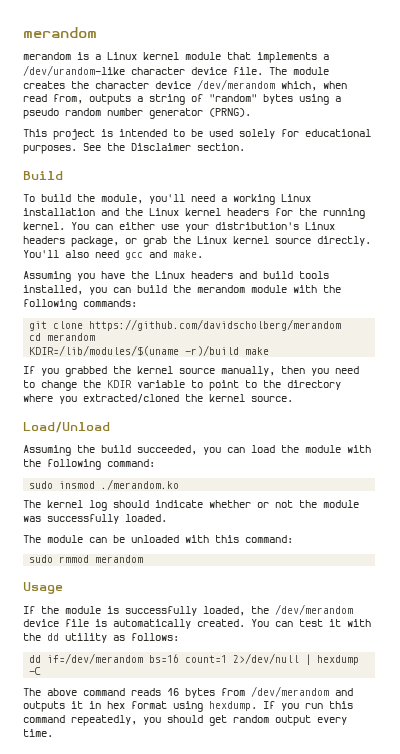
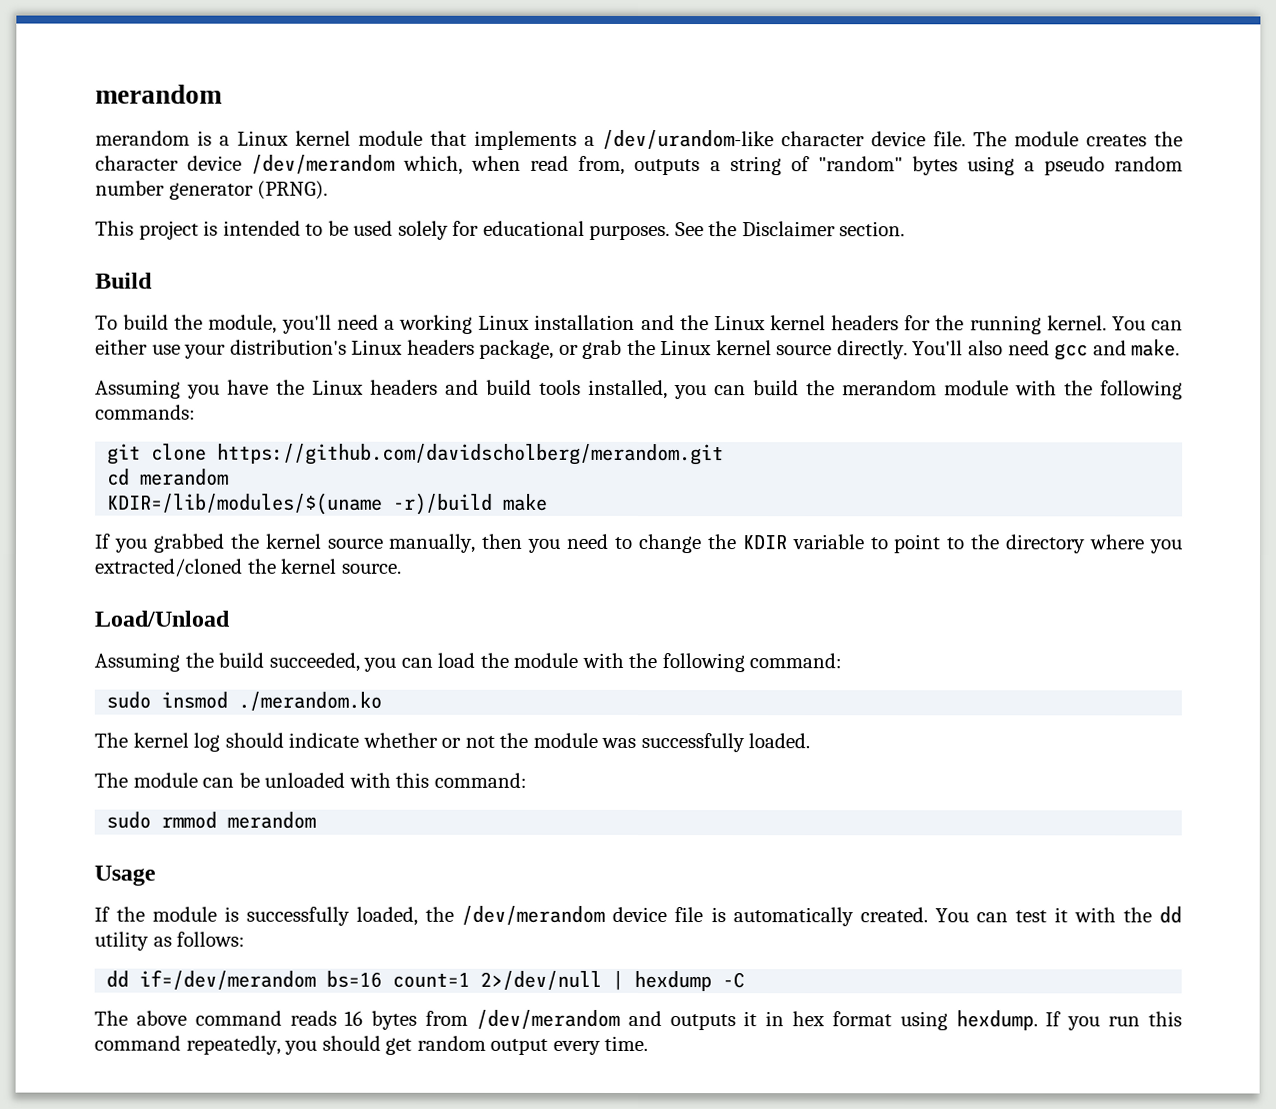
[89,319,342,331] https://github.com/davidscholberg/merandom -> [217,443,725,466] https://github.com/davidscholberg/merandom.git

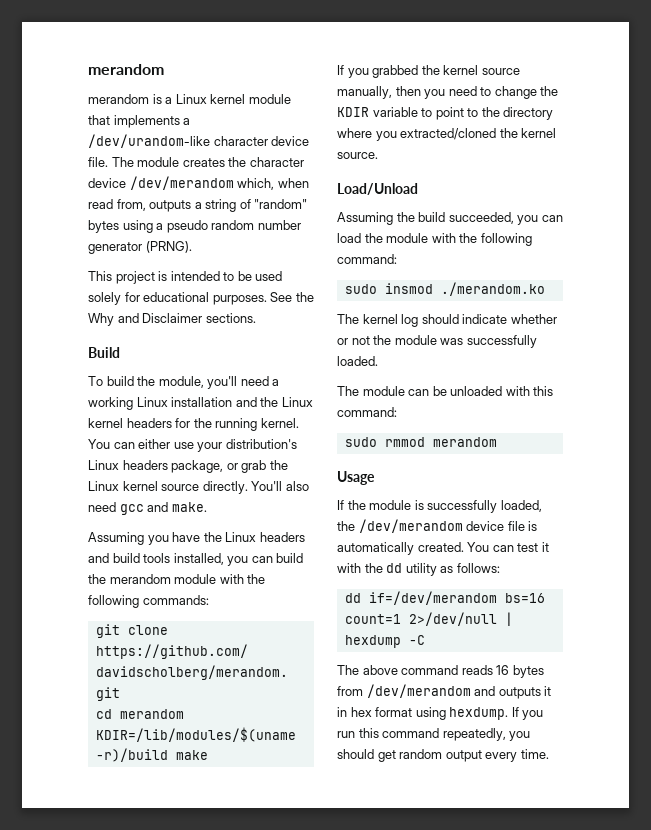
[741,221,906,237] Disclaimer section. -> [88,313,256,326] Why and Disclaimer sections.

